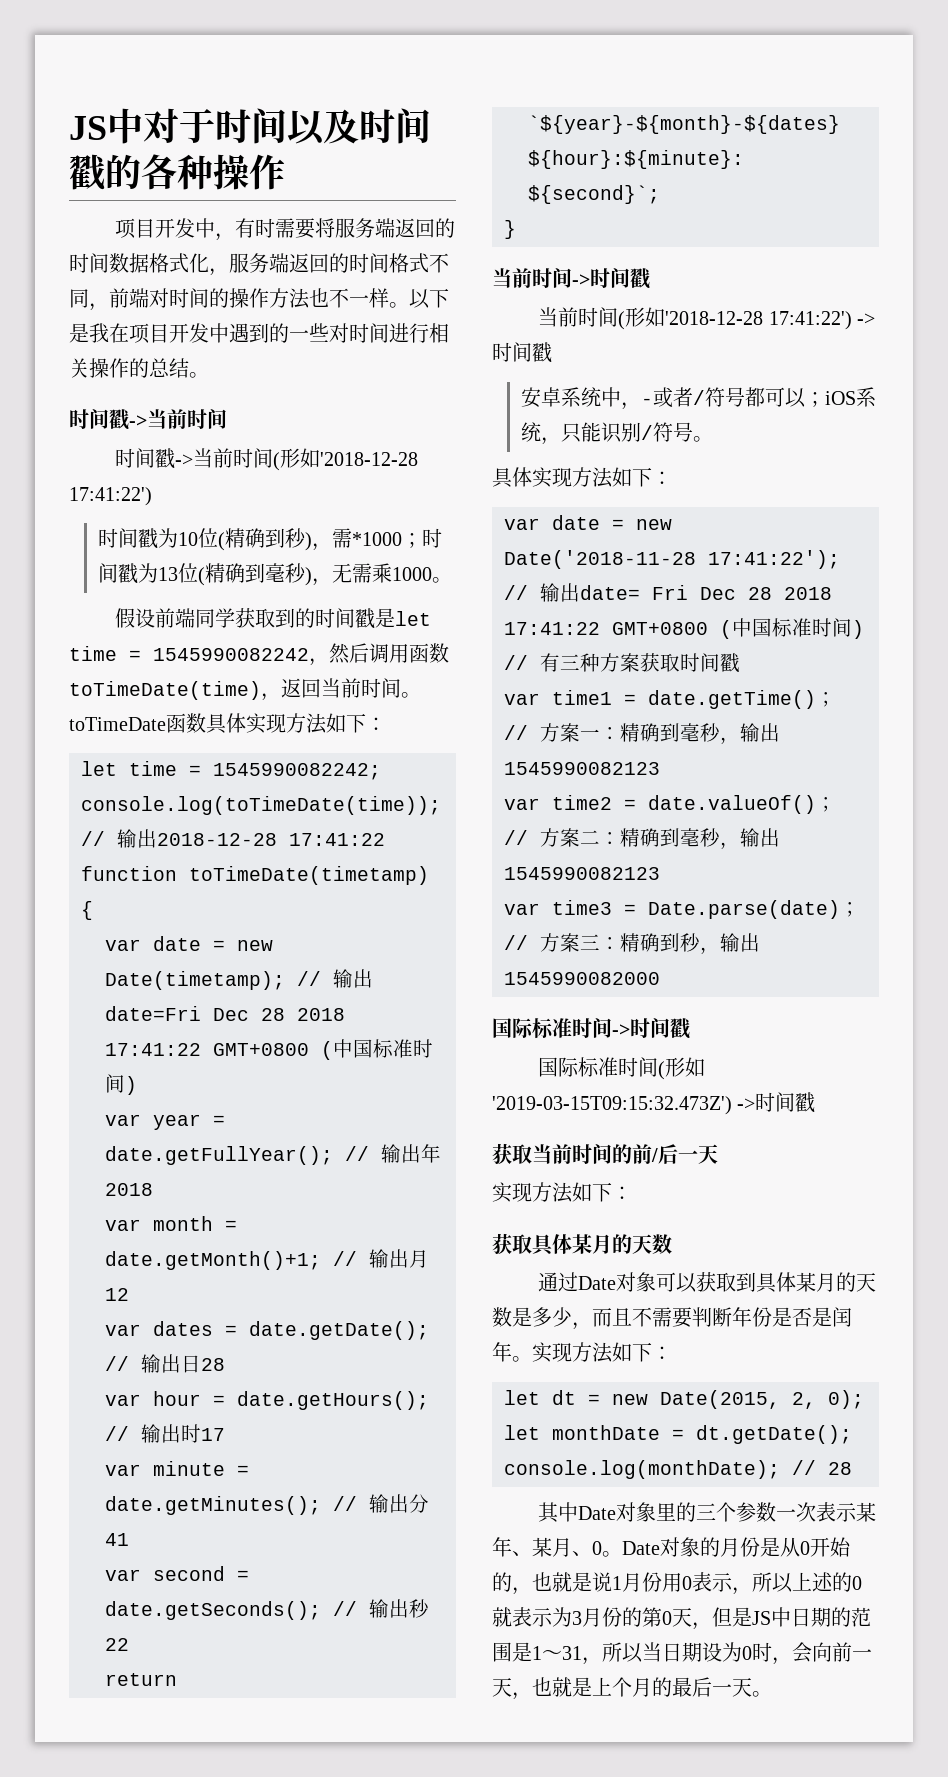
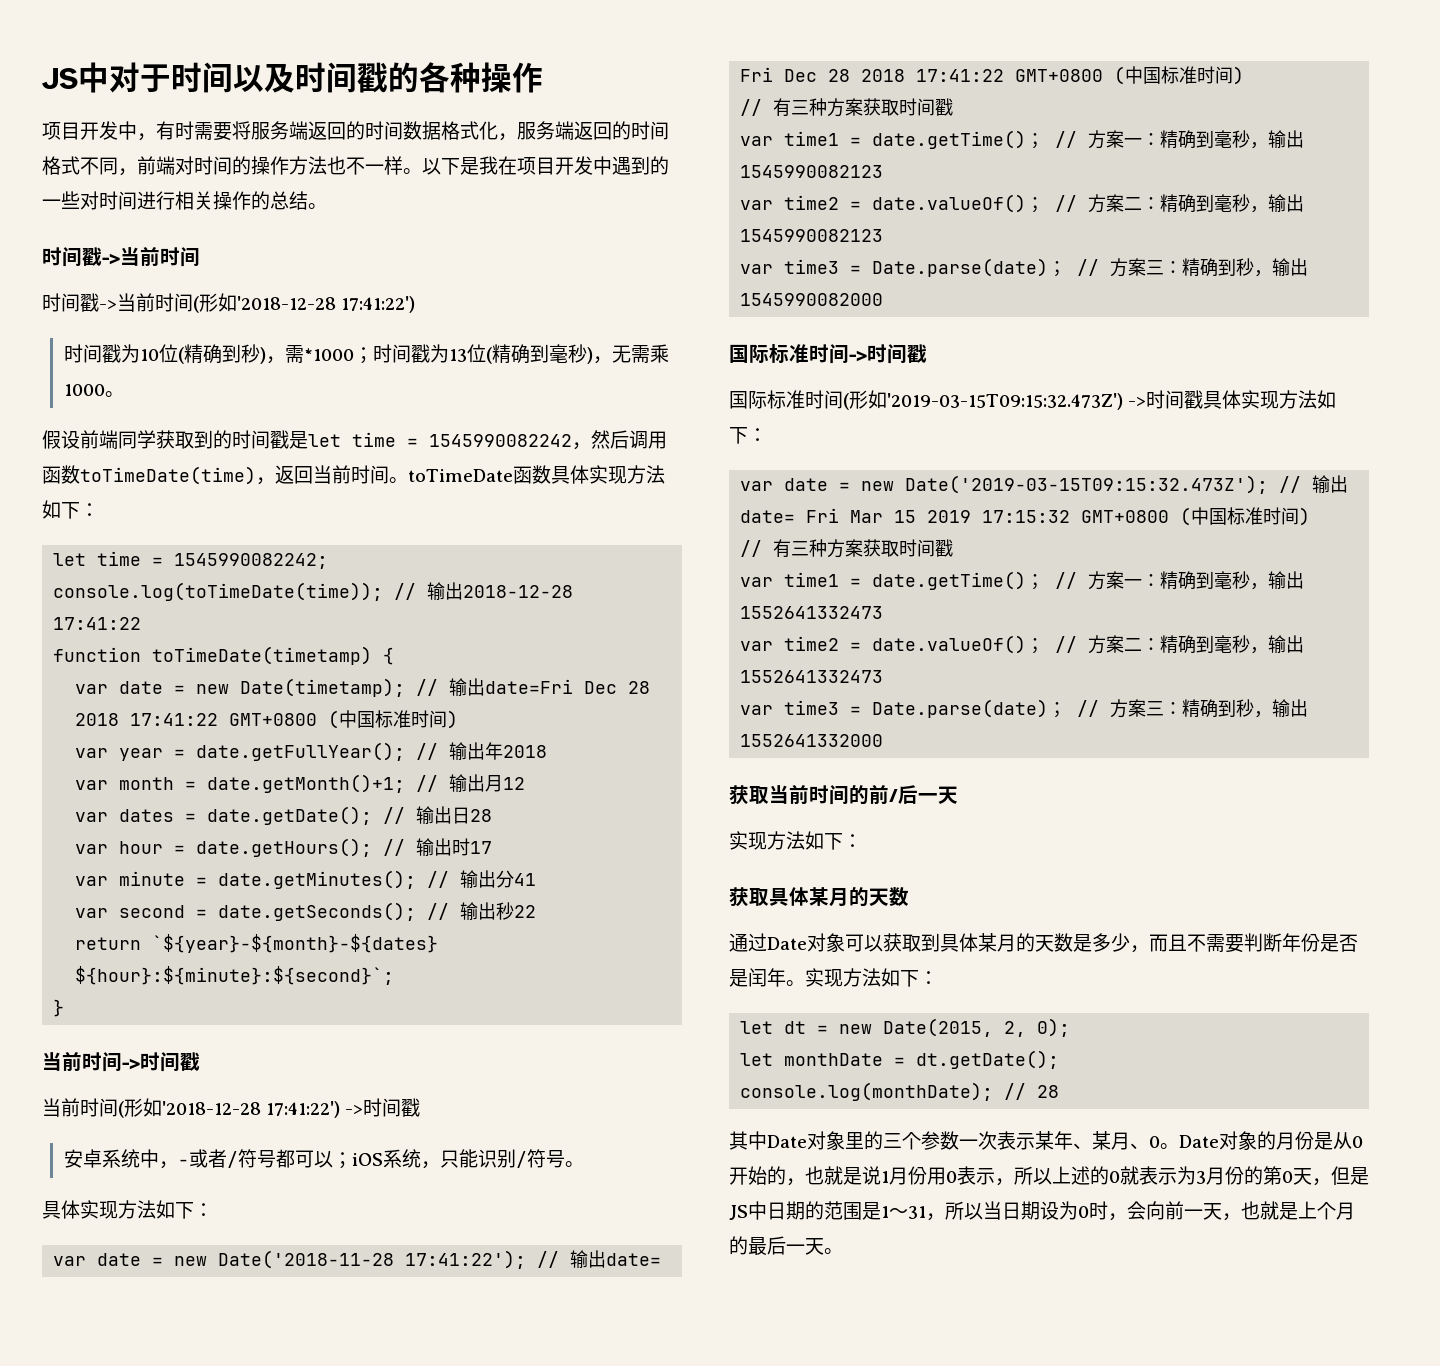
(816, 1102) none -> [1203,390,1337,409] [729,427,767,444] [740,475,1349,494] [740,507,1311,526] [740,539,954,558] [740,571,1305,590] [740,606,884,619] [740,635,1305,654] [740,670,884,683] [740,699,1309,718] [740,734,884,747] 具体实现方法如下： // var date = new Date('2019-03-15T09:15:32.473Z'); // 输出date= Fri Mar 15 2019 17:15:32 GMT+0800 (中国标准时间) // // 有三种方案获取时间戳 // var time1 = date.getTime()； // 方案一：精确到毫秒，输出1552641332473 // var time2 = date.valueOf()； // 方案二：精确到毫秒，输出1552641332473 // var time3 = Date.parse(date)； // 方案三：精确到秒，输出1552641332000

